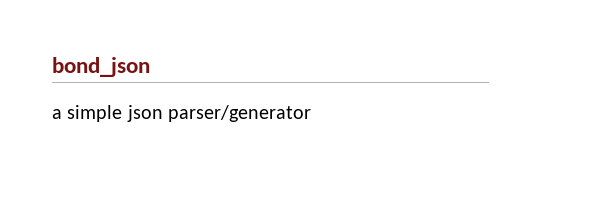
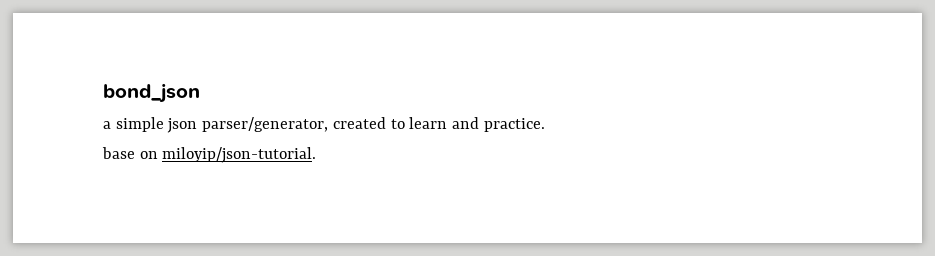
[168,105,312,122] parser/generator -> [202,117,545,132] [102,147,317,163] parser/generator, created to learn and practice. // base on miloyip/json-tutorial.

